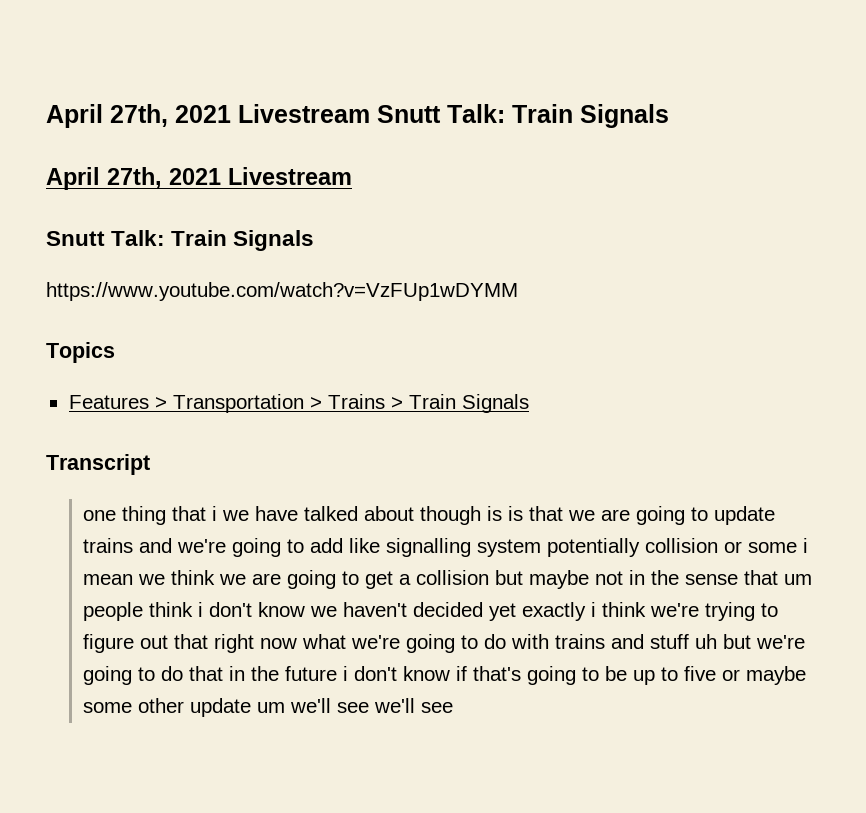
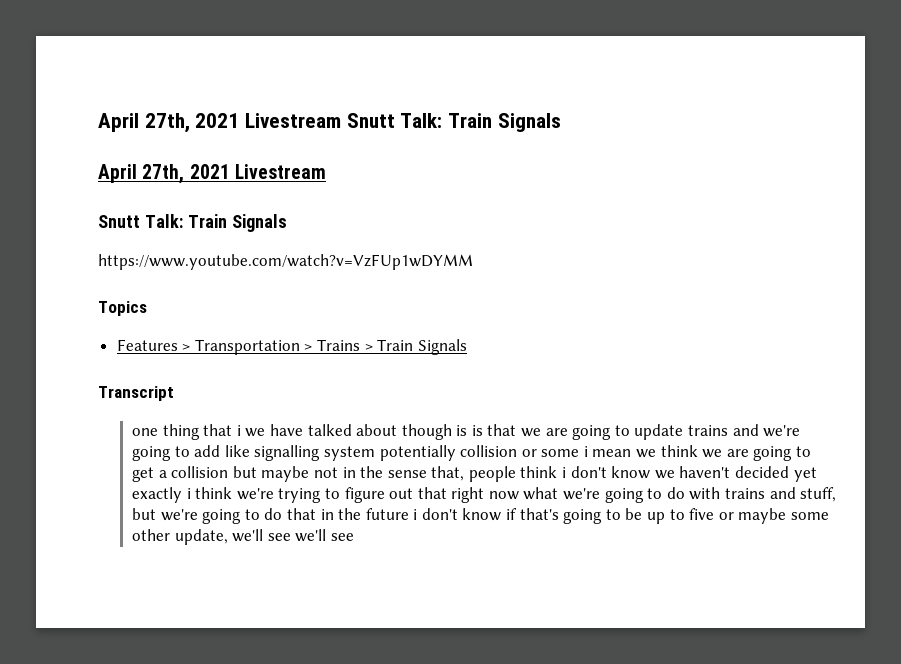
[744,570,813,585] that um -> [431,466,465,481] that,
[650,634,718,649] stuff uh -> [800,487,837,502] stuff,
[190,698,286,717] update um -> [174,529,228,545] update,

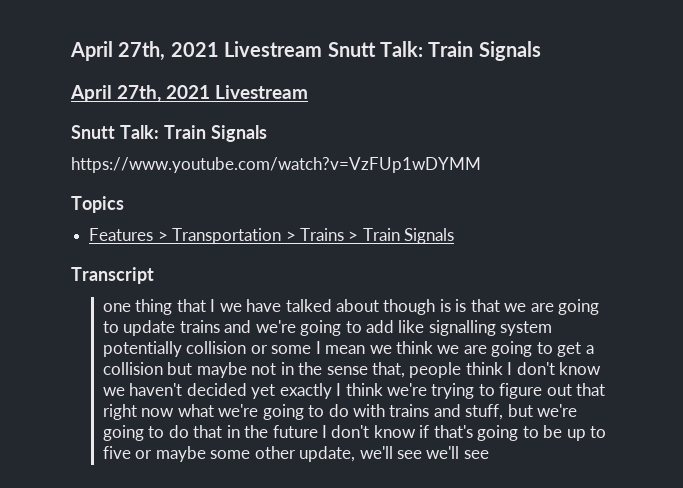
[236,425,241,436] i -> [210,299,216,312] I
[583,446,588,457] i -> [315,341,321,354] I
[562,467,567,478] i -> [507,362,513,375] I
[186,488,191,499] i -> [336,383,342,396] I
[413,509,418,520] i -> [321,425,327,438] I

